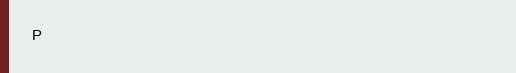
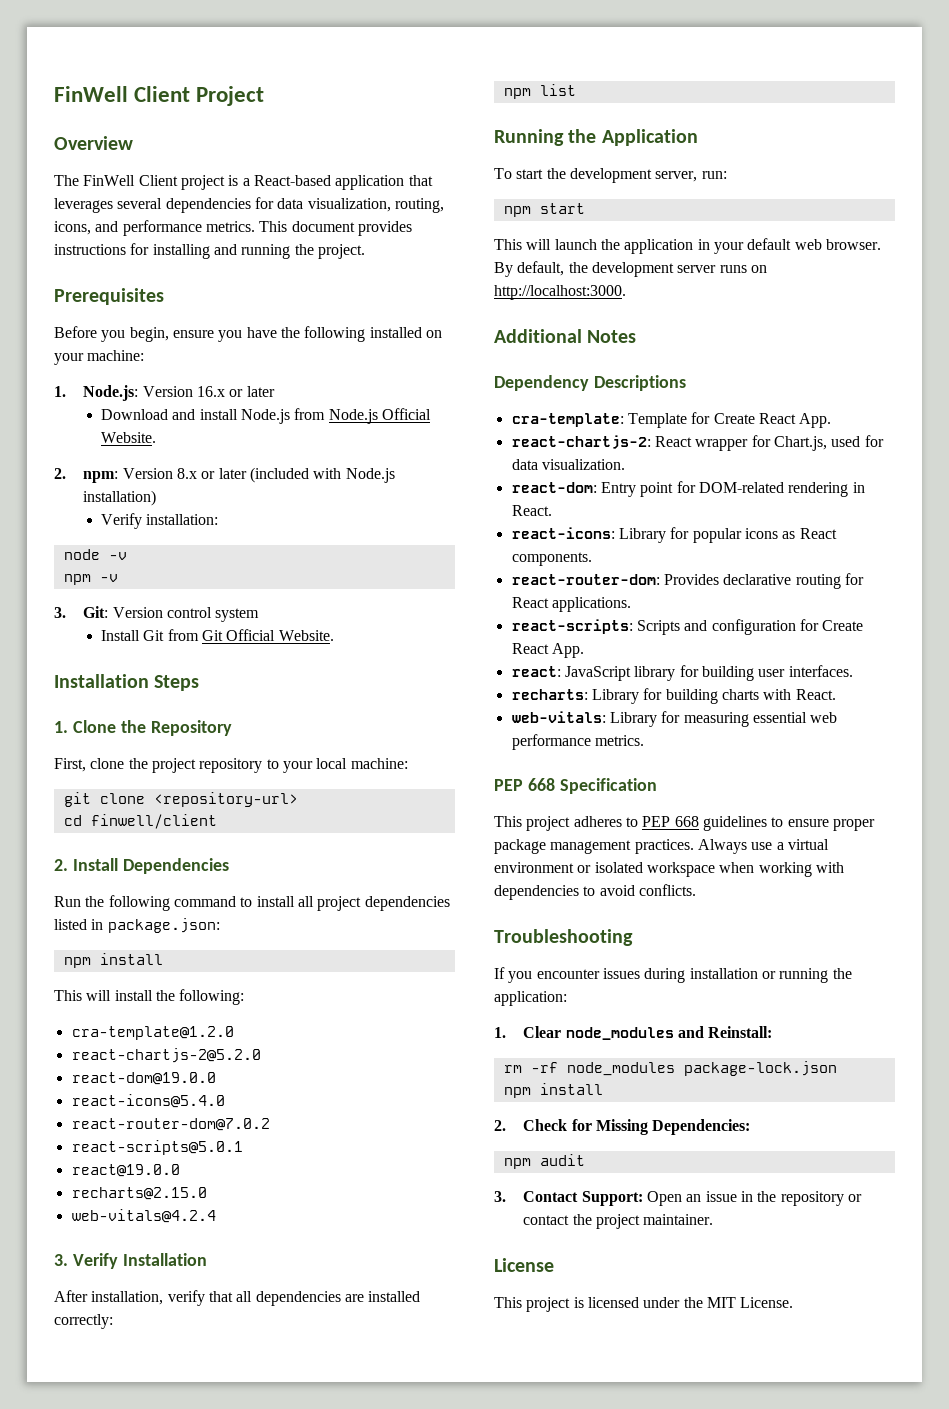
[32,30,42,40] P -> [54,86,265,106] [54,136,133,150] [54,175,433,190] [54,197,444,213] [54,220,412,236] [54,243,365,259] [54,288,164,305] [54,326,442,342] [54,350,145,365] [54,385,275,401] [100,408,431,424] [100,432,156,443] [54,467,395,483] [83,490,157,506] [100,513,219,529] [63,549,127,560] [63,574,118,585] [54,606,260,622] [100,629,334,641] [54,674,200,691] [54,720,232,736] [54,758,408,773] [63,792,298,807] [63,814,217,829] [54,858,229,874] [54,895,450,911] [54,918,220,933] [63,953,163,968] [54,989,245,1005] [71,1026,234,1040] [71,1048,261,1063] [71,1072,216,1085] [71,1094,225,1108] [71,1118,270,1131] [71,1140,243,1155] [71,1164,180,1177] [71,1187,207,1200] [71,1209,216,1223] [54,1253,207,1269] [54,1290,421,1306] [54,1314,113,1329] [503,84,576,99] [494,129,698,146] [494,168,727,183] [503,203,585,217] [494,238,881,254] [494,261,767,277] [494,285,626,300] [494,329,637,343] [494,375,686,391] [511,412,832,428] [511,435,884,451] [511,459,625,470] [511,481,865,497] [511,505,552,516] [511,527,837,543] [511,552,592,566] [511,573,864,589] [511,597,631,612] [511,619,864,635] [511,643,584,658] [511,665,853,681] [511,688,836,704] [511,711,838,727] [511,734,644,750] [494,778,657,794] [494,816,875,831] [494,839,829,854] [494,862,844,877] [494,884,696,900] [494,929,633,946] [494,967,852,983] [494,991,567,1006] [494,1026,773,1040] [503,1061,837,1076] [503,1083,603,1098] [494,1119,751,1135] [503,1154,585,1169] [494,1191,862,1206] [523,1214,714,1229] [494,1258,554,1272] [494,1297,794,1312] FinWell Client Project // Overview // The FinWell Client project is a React-based application that leverages several dependencies for data visualization, routing, icons, and performance metrics. This document provides instructions for installing and running the project. // Prerequisites // Before you begin, ensure you have the following installed on your machine: // 1. Node.js: Version 16.x or later // Download and install Node.js from Node.js Official Website. // 2. npm: Version 8.x or later (included with Node.js installation) // Verify installation: // node -v // npm -v // 3. Git: Version control system // Install Git from Git Official Website. // Installation Steps // 1. Clone the Repository // First, clone the project repository to your local machine: // git clone <repository-url> // cd finwell/client // 2. Install Dependencies // Run the following command to install all project dependencies listed in package.json: // npm install // This will install the following: // cra-template@1.2.0 // react-chartjs-2@5.2.0 // react-dom@19.0.0 // react-icons@5.4.0 // react-router-dom@7.0.2 // react-scripts@5.0.1 // react@19.0.0 // recharts@2.15.0 // web-vitals@4.2.4 // 3. Verify Installation // After installation, verify that all dependencies are installed correctly: // npm list // Running the Application // To start the development server, run: // npm start // This will launch the application in your default web browser. By default, the development server runs on http://localhost:3000. // Additional Notes // Dependency Descriptions // cra-template: Template for Create React App. // react-chartjs-2: React wrapper for Chart.js, used for data visualization. // react-dom: Entry point for DOM-related rendering in React. // react-icons: Library for popular icons as React components. // react-router-dom: Provides declarative routing for React applications. // react-scripts: Scripts and configuration for Create React App. // react: JavaScript library for building user interfaces. // recharts: Library for building charts with React. // web-vitals: Library for measuring essential web performance metrics. // PEP 668 Specification // This project adheres to PEP 668 guidelines to ensure proper package management practices. Always use a virtual environment or isolated workspace when working with dependencies to avoid conflicts. // Troubleshooting // If you encounter issues during installation or running the application: // 1. Clear node_modules and Reinstall: // rm -rf node_modules package-lock.json // npm install // 2. Check for Missing Dependencies: // npm audit // 3. Contact Support: Open an issue in the repository or contact the project maintainer. // License // This project is licensed under the MIT License.

